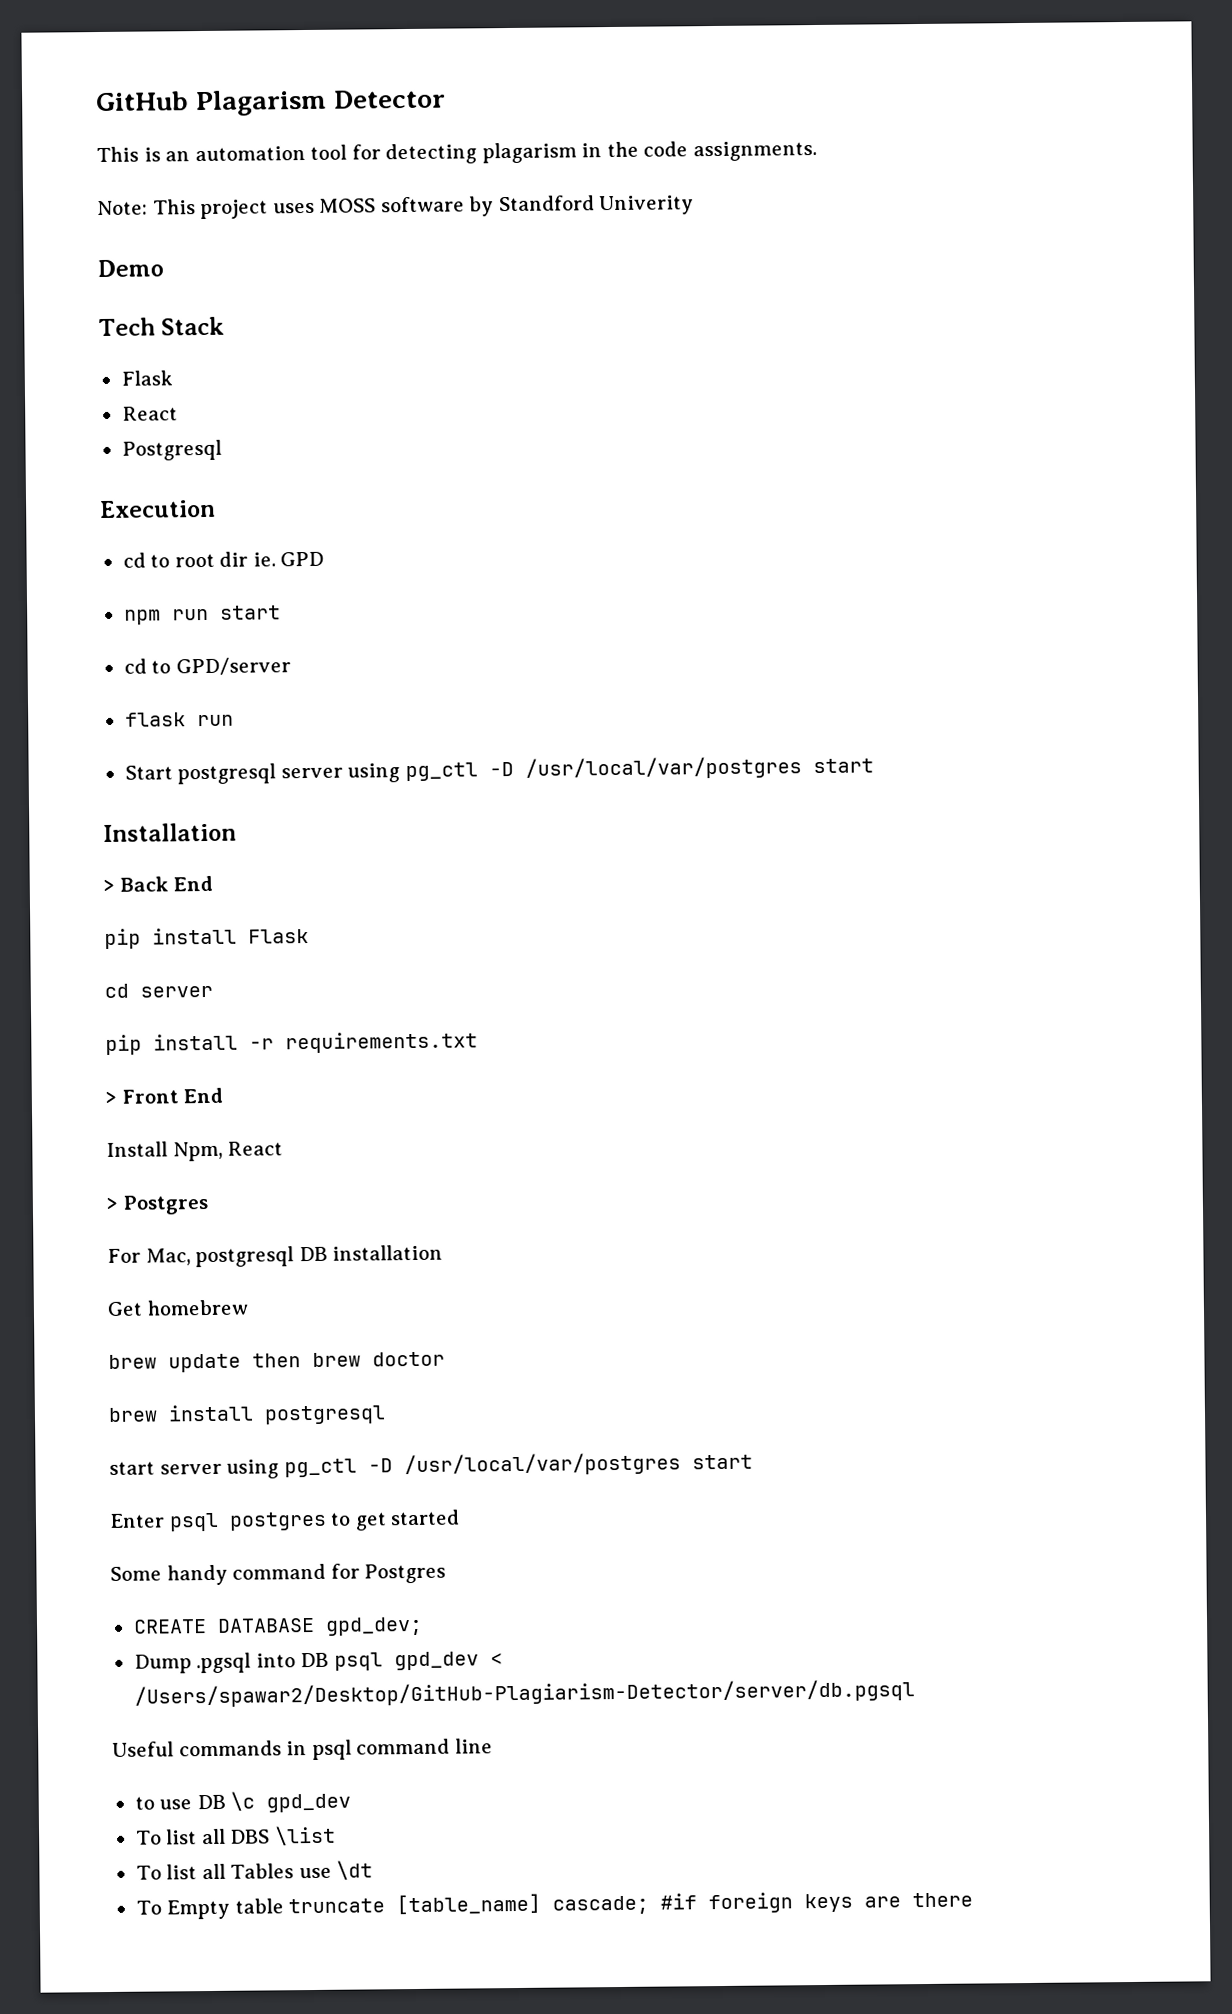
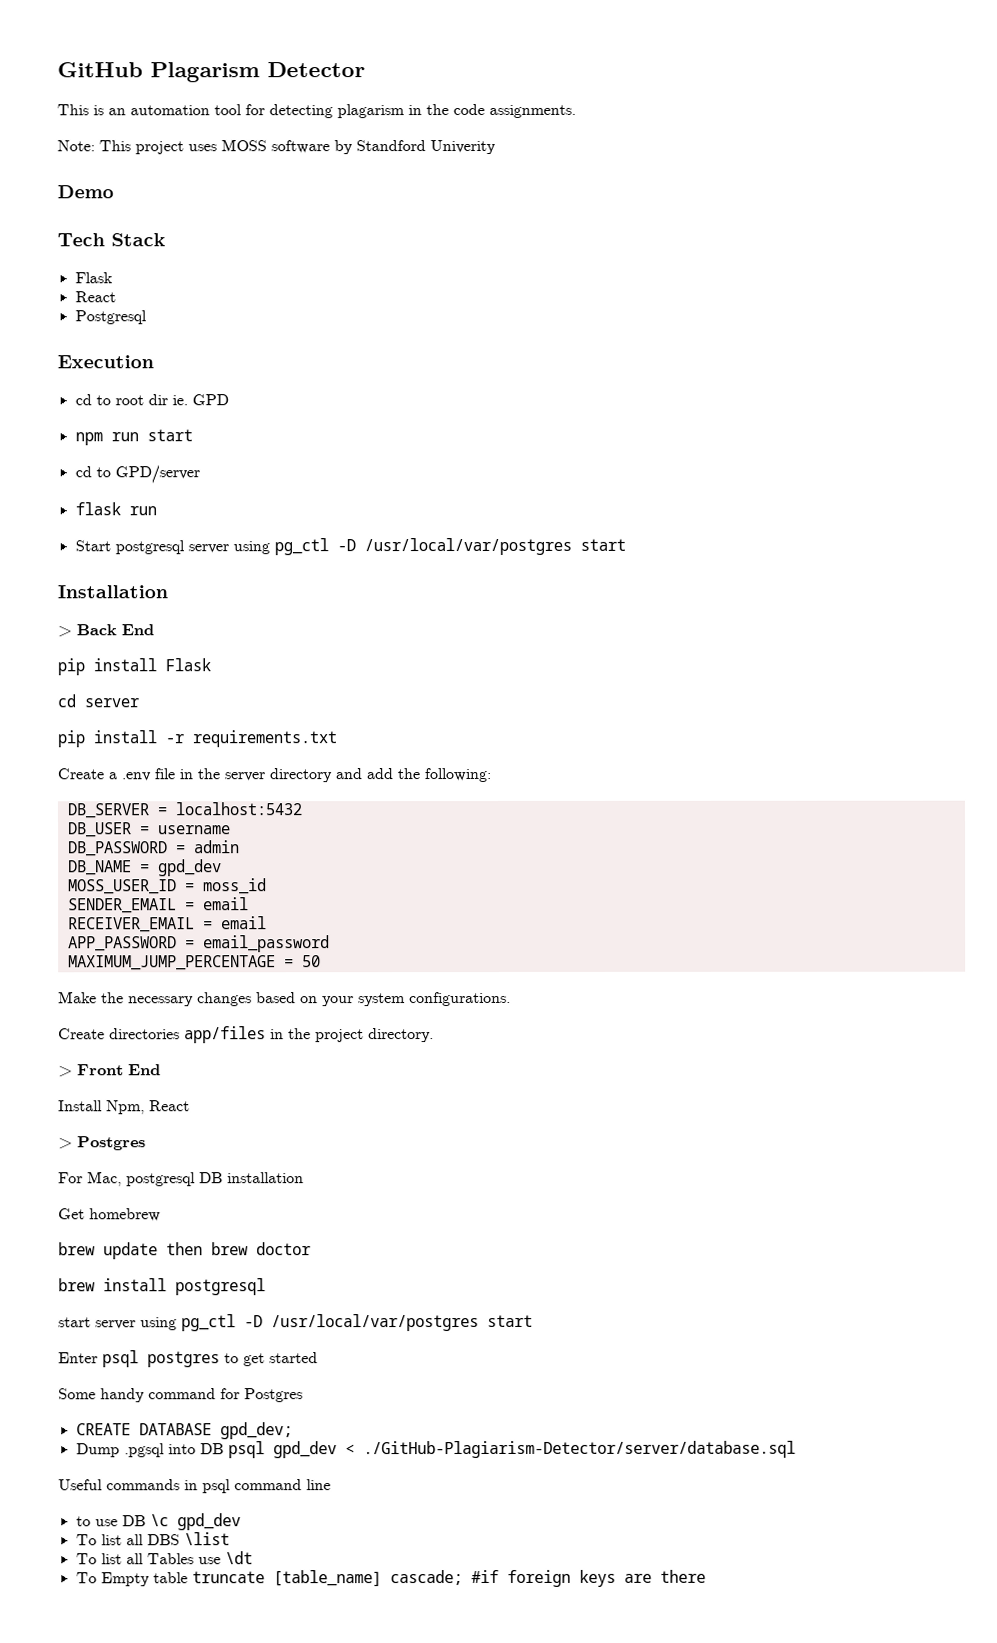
(478, 1042) none -> [57,768,491,783] [66,802,302,819] [67,822,231,838] [67,840,240,857] [67,859,222,877] [67,878,267,895] [67,897,249,914] [67,916,267,933] [67,935,330,953] [67,955,321,971] [58,991,511,1007] [58,1026,434,1044] // Create a .env file in the server directory and add the following: // DB_SERVER = localhost:5432 // DB_USER = username // DB_PASSWORD = admin // DB_NAME = gpd_dev // MOSS_USER_ID = moss_id // SENDER_EMAIL = email // RECEIVER_EMAIL = email // APP_PASSWORD = email_password // MAXIMUM_JUMP_PERCENTAGE = 50 // Make the necessary changes based on your system configurations. // Create directories app/files in the project directory.
[133,1679,915,1708] /Users/spawar2/Desktop/GitHub-Plagiarism-Detector/server/db.pgsql -> [362,1440,796,1459] ./GitHub-Plagiarism-Detector/server/database.sql

